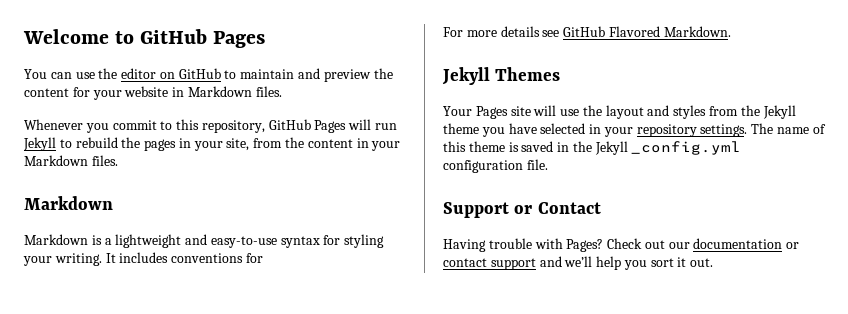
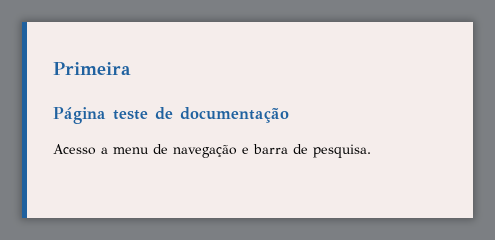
[23,29,266,48] [24,68,393,82] [24,86,282,100] [24,119,398,133] [23,137,401,151] [24,155,118,166] [24,196,113,210] [24,234,385,248] [23,252,263,266] [443,26,731,37] [442,67,561,85] [443,105,796,119] [443,123,826,137] [443,141,742,155] [443,159,548,173] [443,202,601,218] [443,238,800,252] [443,256,714,270] Welcome to GitHub Pages // You can use the editor on GitHub to maintain and preview the content for your website in Markdown files. // Whenever you commit to this repository, GitHub Pages will run Jekyll to rebuild the pages in your site, from the content in your Markdown files. // Markdown // Markdown is a lightweight and easy-to-use syntax for styling your writing. It includes conventions for // For more details see GitHub Flavored Markdown. // Jekyll Themes // Your Pages site will use the layout and styles from the Jekyll theme you have selected in your repository settings. The name of this theme is saved in the Jekyll _config.yml configuration file. // Support or Contact // Having trouble with Pages? Check out our documentation or contact support and we’ll help you sort it out. -> [53,62,131,75] [53,107,289,124] [53,144,371,158] Primeira // Página teste de documentação // Acesso a menu de navegação e barra de pesquisa.

